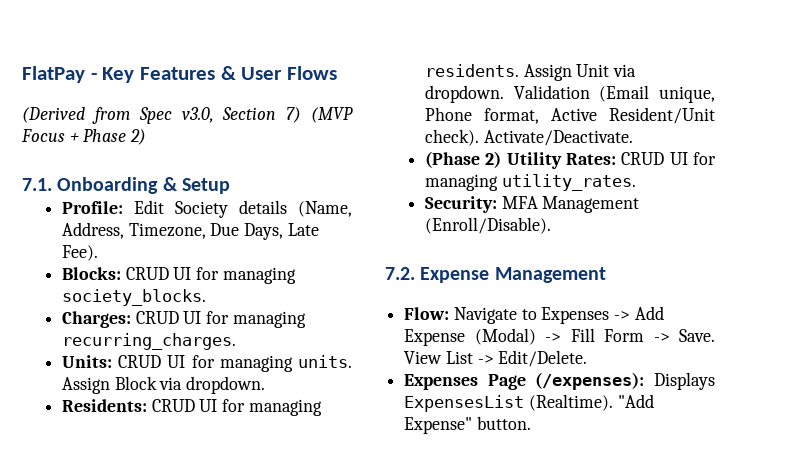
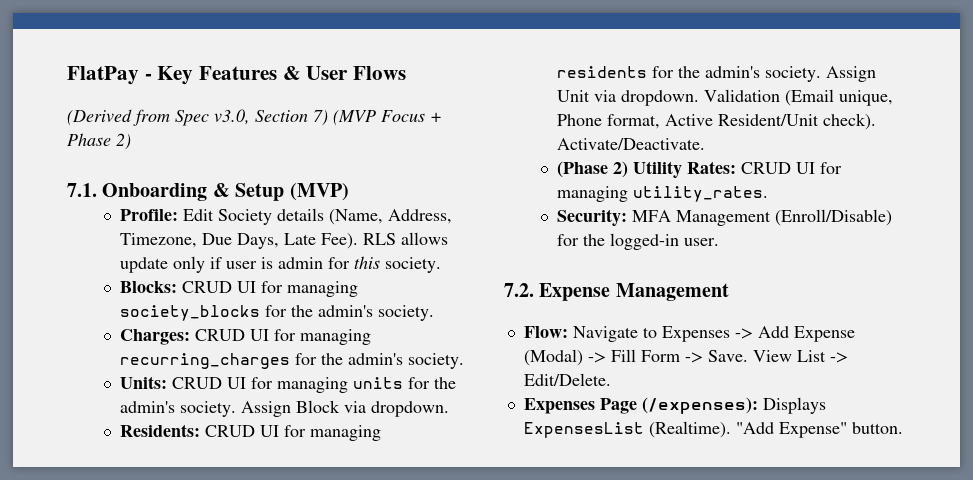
(231, 186) none -> [289,183,349,201] (MVP)
(98, 253) none -> [363,232,449,245] [120,256,442,273] RLS allows update only if user is admin for this society.
[61,289,206,306] society_blocks. -> [120,305,435,321] society_blocks for the admin's society.
[61,333,236,350] recurring_charges. -> [120,353,465,369] recurring_charges for the admin's society.
[298,355,352,368] units. -> [353,377,457,389] [120,401,237,417] units for the admin's society.
[424,64,519,77] residents. -> [557,66,822,82] residents for the admin's society.
[424,217,551,234] (Enroll/Disable). -> [775,209,893,226] [557,233,720,250] (Enroll/Disable) for the logged-in user.

